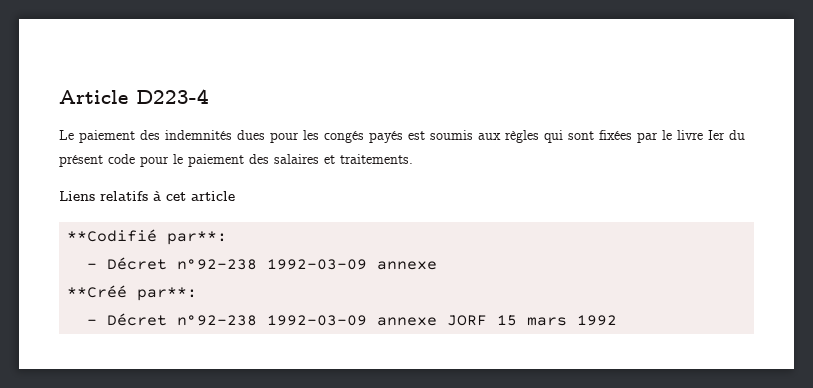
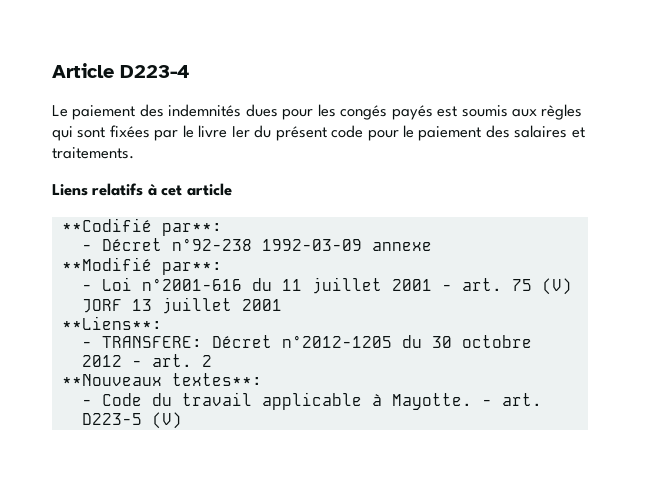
[67,285,198,301] [87,313,618,326] **Créé par**: // - Décret n°92-238 1992-03-09 annexe JORF 15 mars 1992 -> [61,257,222,275] [81,277,572,295] [81,297,282,314] [61,316,162,330] [81,335,532,348] [81,354,212,367] [61,373,262,386] [81,392,542,410] [81,412,182,429] **Modifié par**: // - Loi n°2001-616 du 11 juillet 2001 - art. 75 (V) JORF 13 juillet 2001 // **Liens**: // - TRANSFERE: Décret n°2012-1205 du 30 octobre 2012 - art. 2 // **Nouveaux textes**: // - Code du travail applicable à Mayotte. - art. D223-5 (V)

